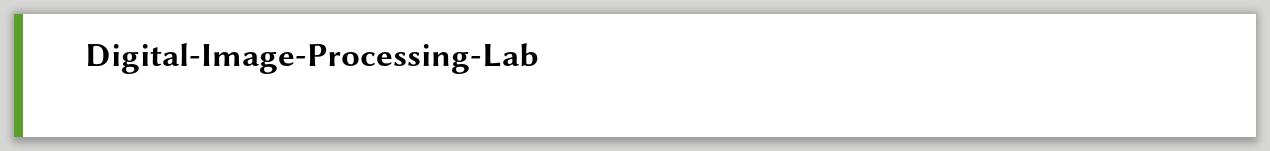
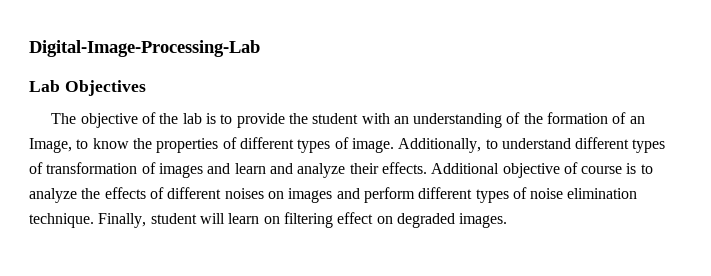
(539, 58) none -> [29,80,146,96] [51,112,645,128] [29,137,666,153] [29,162,653,178] [29,187,638,203] [29,212,508,228] // Lab Objectives // The objective of the lab is to provide the student with an understanding of the formation of an Image, to know the properties of different types of image. Additionally, to understand different types of transformation of images and learn and analyze their effects. Additional objective of course is to analyze the effects of different noises on images and perform different types of noise elimination technique. Finally, student will learn on filtering effect on degraded images.

